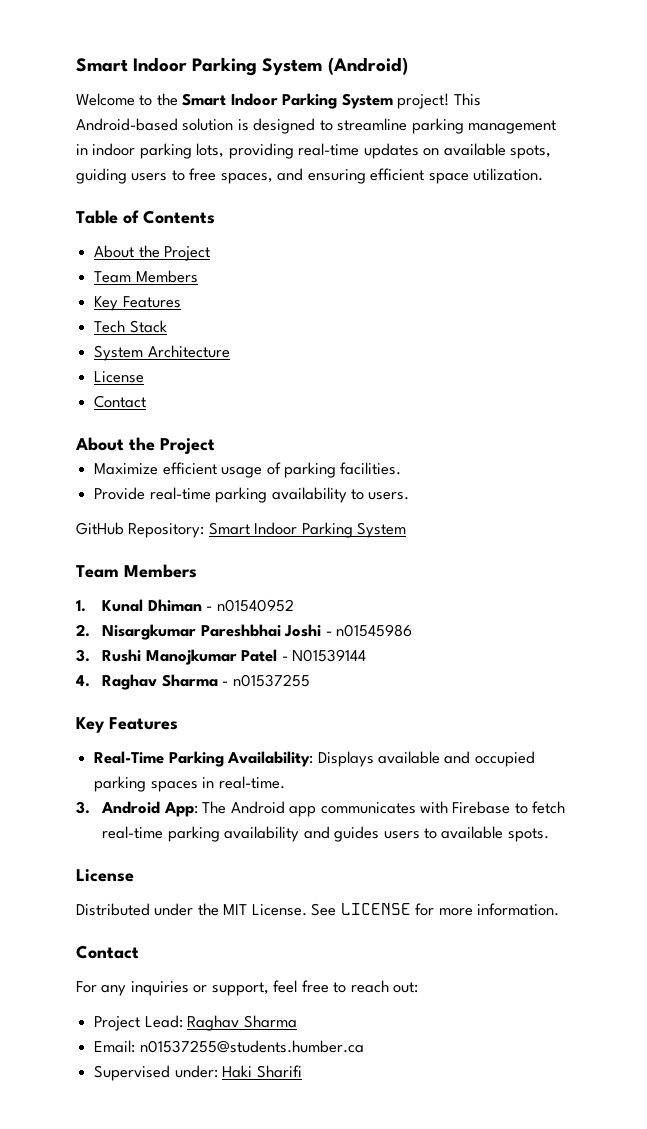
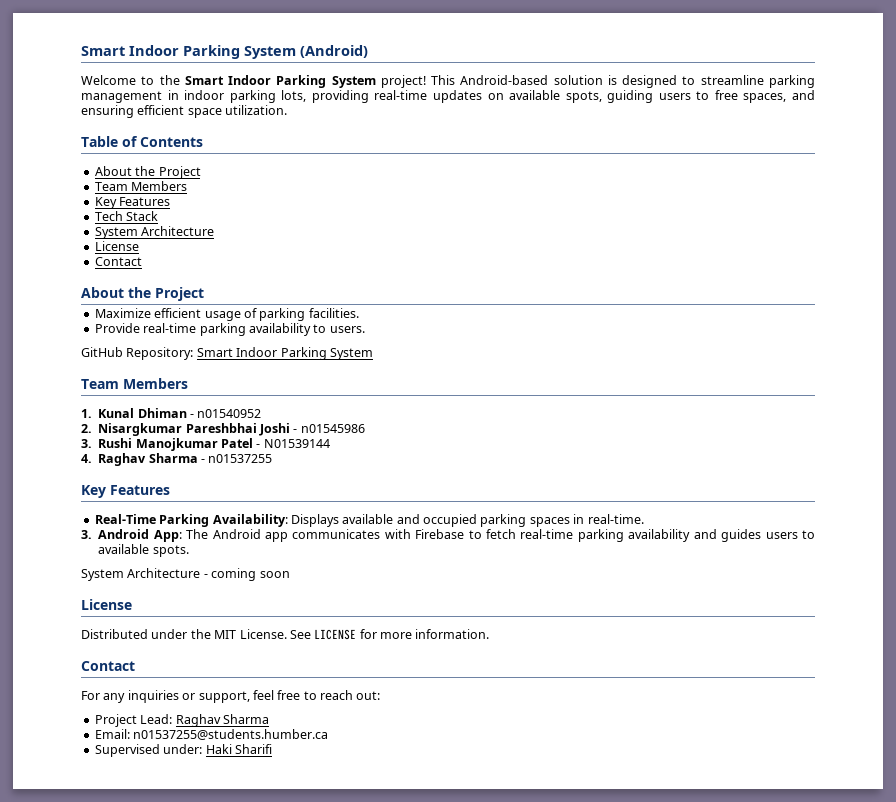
(549, 835) none -> [81,568,290,581] // System Architecture - coming soon

